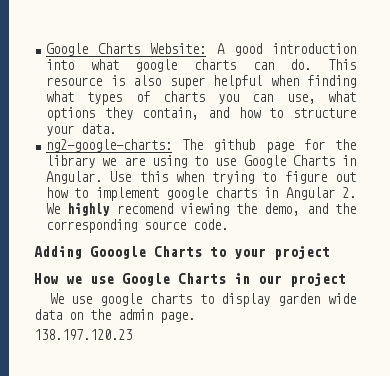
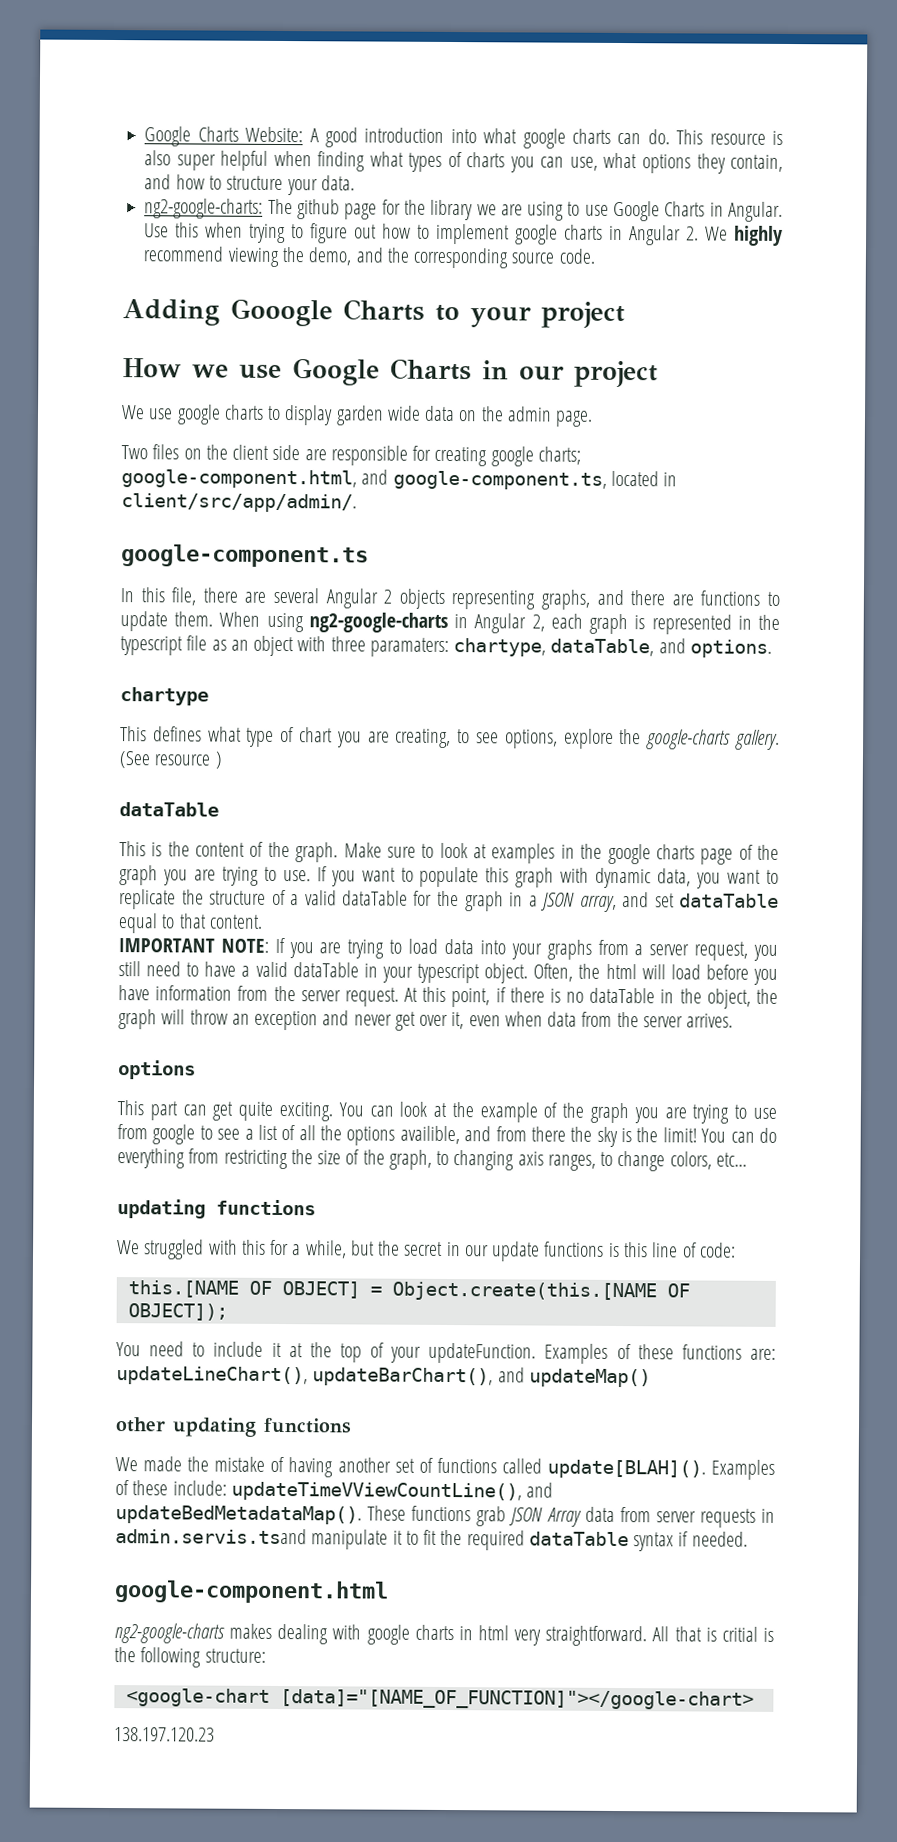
[116,203,173,214] recomend -> [143,246,224,262] recommend
(195, 317) none -> [121,444,581,467] [121,469,678,490] [121,493,357,513] [121,544,369,568] [120,587,781,610] [120,611,781,635] [120,635,772,658] [120,687,209,706] [120,726,780,750] [119,751,223,769] [119,802,219,817] [119,841,779,865] [119,865,780,889] [119,889,779,912] [118,913,263,934] [118,937,778,961] [118,961,779,985] [118,985,778,1009] [118,1009,734,1031] [118,1060,196,1080] [117,1100,777,1124] [117,1124,778,1148] [117,1148,747,1172] [117,1199,316,1219] [117,1239,736,1262] [127,1280,690,1302] [127,1303,228,1321] [116,1341,776,1364] [116,1366,651,1388] [115,1417,352,1437] [115,1456,775,1480] [115,1480,554,1502] [115,1505,776,1528] [115,1528,748,1552] [114,1580,389,1604] [114,1623,774,1647] [114,1647,266,1668] [125,1688,754,1710] // Two files on the client side are responsible for creating google charts; google-component.html, and google-component.ts, located in client/src/app/admin/. // google-component.ts // In this file, there are several Angular 2 objects representing graphs, and there are functions to update them. When using ng2-google-charts in Angular 2, each graph is represented in the typescript file as an object with three paramaters: chartype, dataTable, and options. // chartype // This defines what type of chart you are creating, to see options, explore the google-charts gallery. (See resource ) // dataTable // This is the content of the graph. Make sure to look at examples in the google charts page of the graph you are trying to use. If you want to populate this graph with dynamic data, you want to replicate the structure of a valid dataTable for the graph in a JSON array, and set dataTable equal to that content. // IMPORTANT NOTE: If you are trying to load data into your graphs from a server request, you still need to have a valid dataTable in your typescript object. Often, the html will load before you have information from the server request. At this point, if there is no dataTable in the object, the graph will throw an exception and never get over it, even when data from the server arrives. // options // This part can get quite exciting. You can look at the example of the graph you are trying to use from google to see a list of all the options availible, and from there the sky is the limit! You can do everything from restricting the size of the graph, to changing axis ranges, to change colors, etc... // updating functions // We struggled with this for a while, but the secret in our update functions is this line of code: // this.[NAME OF OBJECT] = Object.create(this.[NAME OF OBJECT]); // You need to include it at the top of your updateFunction. Examples of these functions are: updateLineChart(), updateBarChart(), and updateMap() // other updating functions // We made the mistake of having another set of functions called update[BLAH](). Examples of these include: updateTimeVViewCountLine(), and updateBedMetadataMap(). These functions grab JSON Array data from server requests in admin.servis.tsand manipulate it to fit the required dataTable syntax if needed. // google-component.html // ng2-google-charts makes dealing with google charts in html very straightforward. All that is critial is the following structure: // <google-chart [data]="[NAME_OF_FUNCTION]"></google-chart>

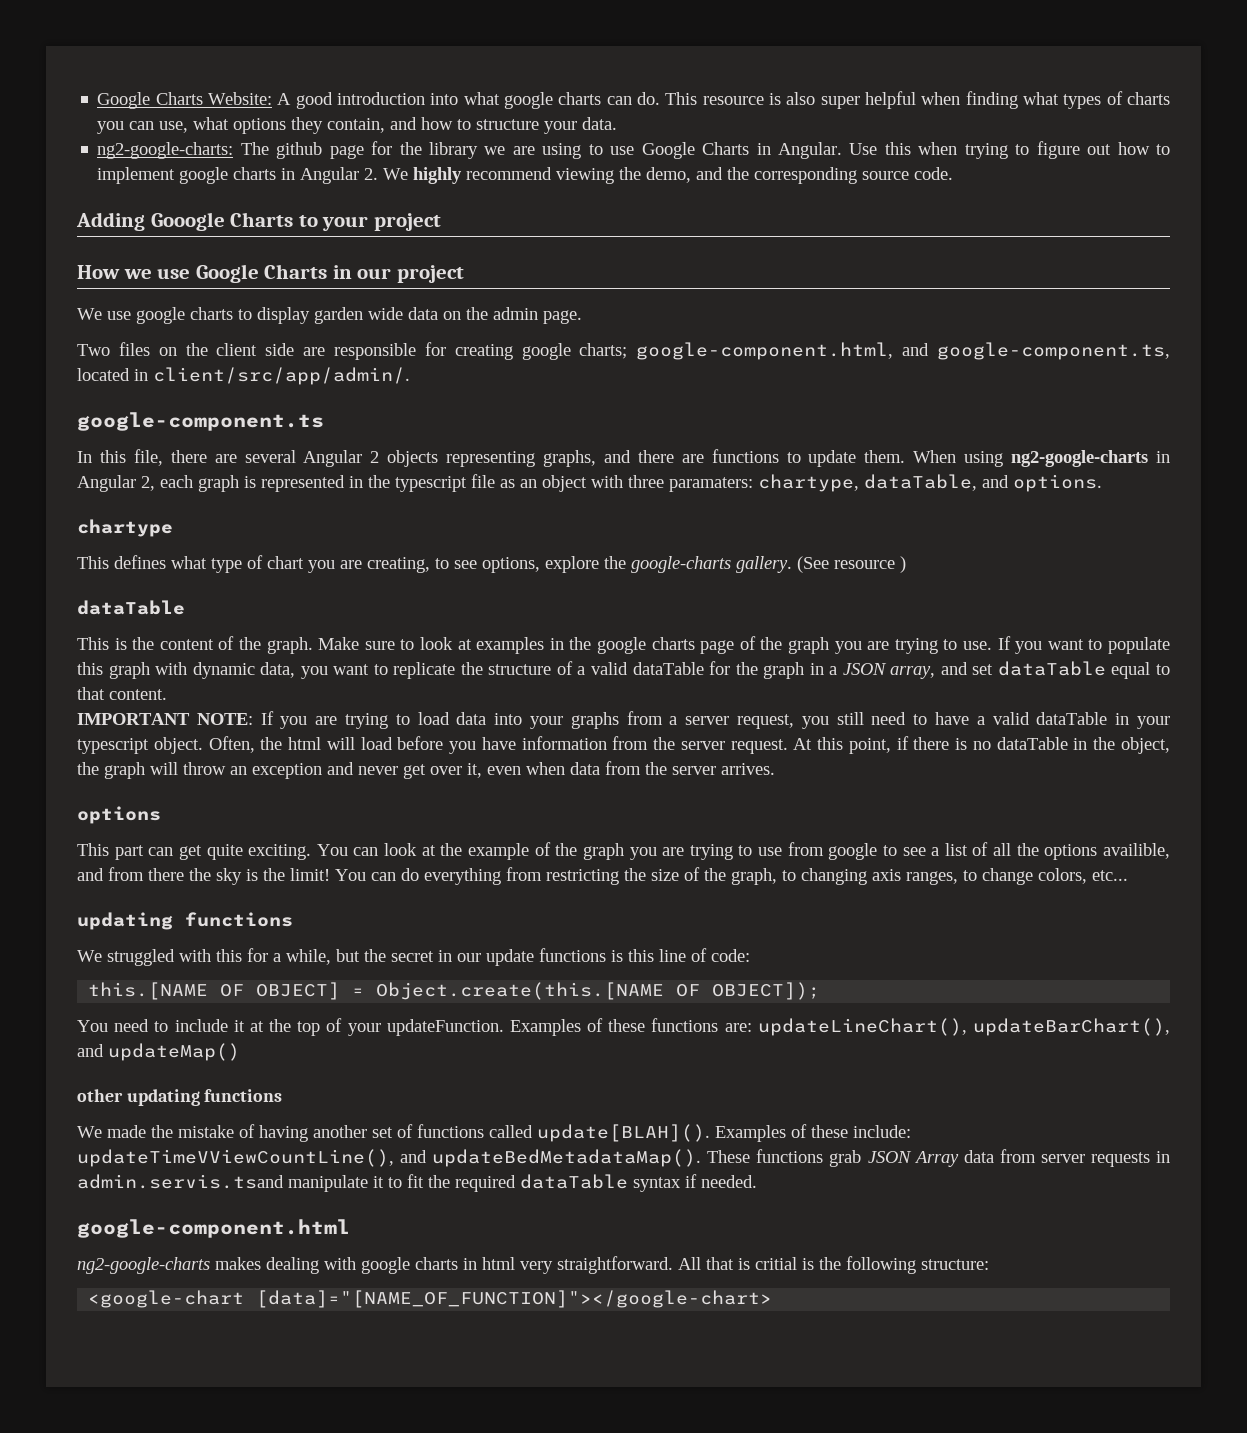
[114,1727,215,1742] // 138.197.120.23 -> (773, 1299) none

